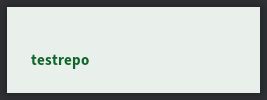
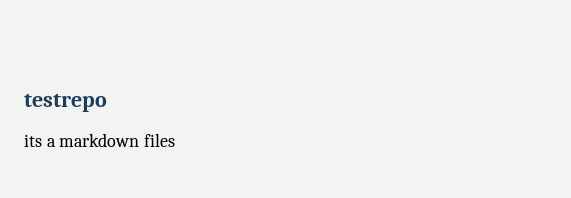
(89, 61) none -> [24,133,176,147] // its a markdown files

